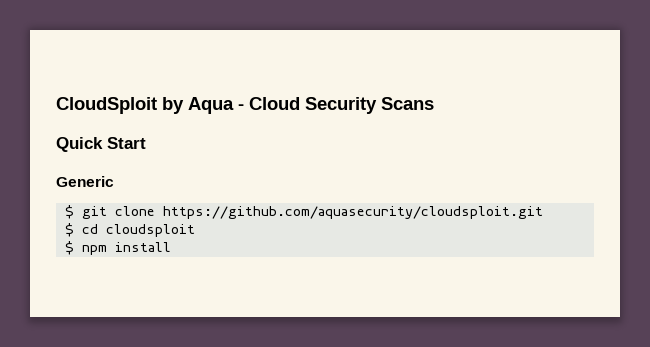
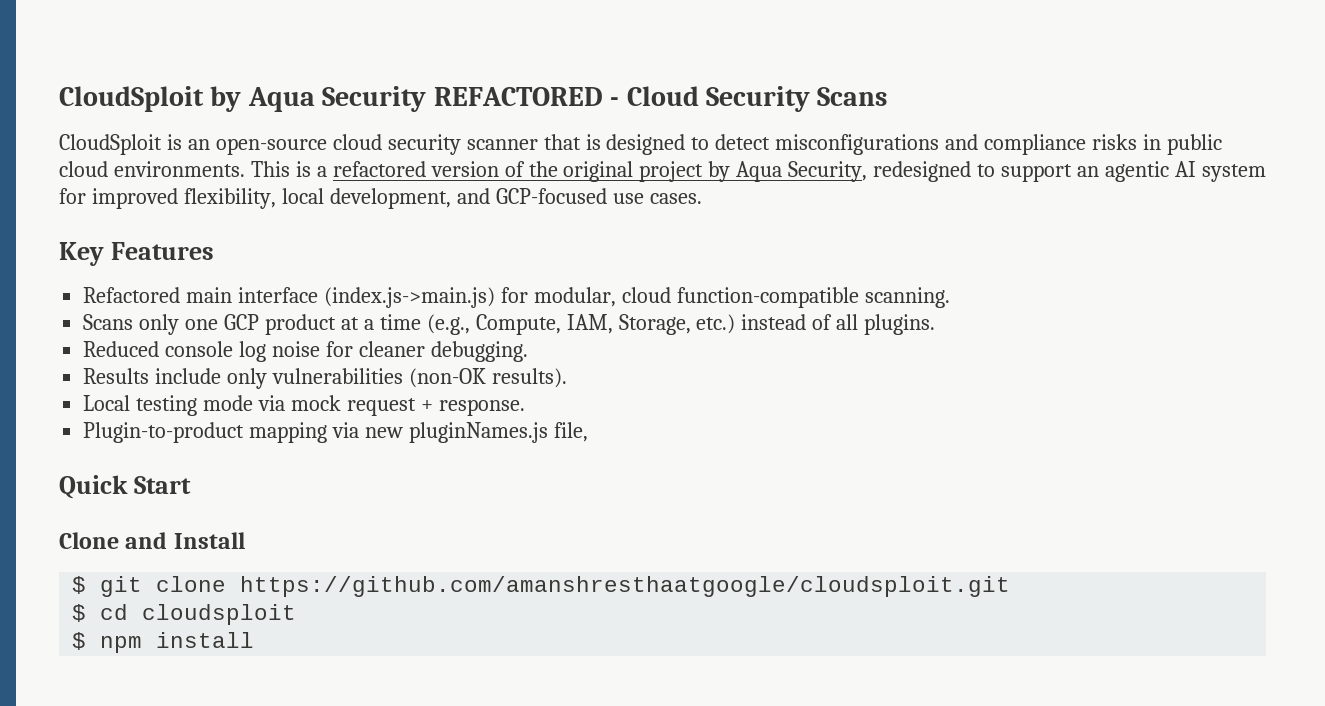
(234, 105) none -> [322,86,603,112] Security REFACTORED
(434, 103) none -> [59,134,1222,155] [59,161,1266,182] [59,188,702,209] [59,242,214,266] [83,287,950,308] [83,314,936,335] [83,341,528,362] [83,368,567,389] [83,395,525,416] [83,422,588,443] // CloudSploit is an open-source cloud security scanner that is designed to detect misconfigurations and compliance risks in public cloud environments. This is a refactored version of the original project by Aqua Security, redesigned to support an agentic AI system for improved flexibility, local development, and GCP-focused use cases. // Key Features // Refactored main interface (index.js->main.js) for modular, cloud function-compatible scanning. // Scans only one GCP product at a time (e.g., Compute, IAM, Storage, etc.) instead of all plugins. // Reduced console log noise for cleaner debugging. // Results include only vulnerabilities (non-OK results). // Local testing mode via mock request + response. // Plugin-to-product mapping via new pluginNames.js file,
[56,176,114,187] Generic -> [59,532,245,549] Clone and Install
[162,206,543,219] https://github.com/aquasecurity/cloudsploit.git -> [240,576,1011,597] https://github.com/amanshresthaatgoogle/cloudsploit.git

